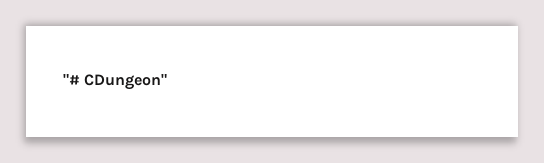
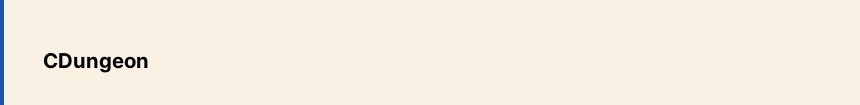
[63,74,168,90] "# CDungeon" -> [43,52,149,73] CDungeon

